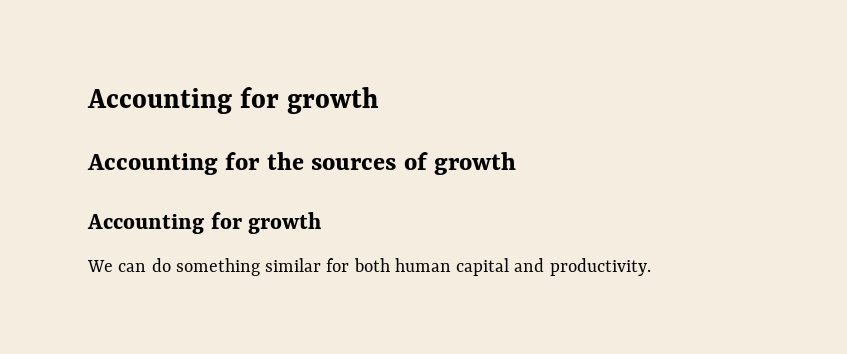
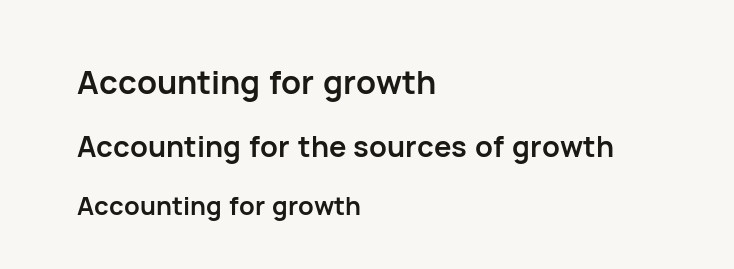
[87,258,651,276] // We can do something similar for both human capital and productivity. -> (361, 209) none

